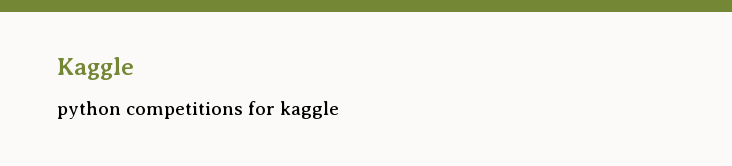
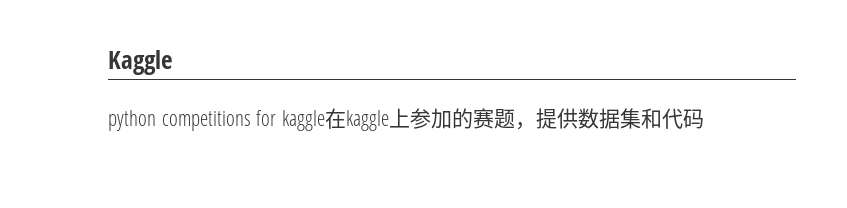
(340, 110) none -> [325,108,705,131] 在kaggle上参加的赛题，提供数据集和代码

